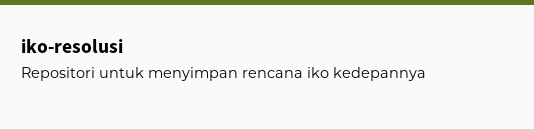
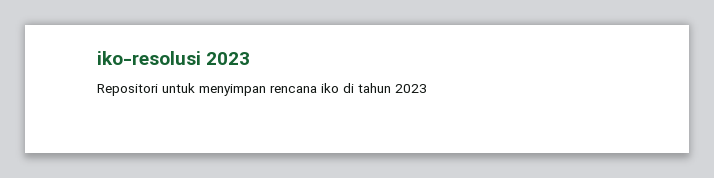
(123, 46) none -> [206,52,251,65] 2023
[333,67,426,81] kedepannya -> [343,83,427,93] di tahun 2023

